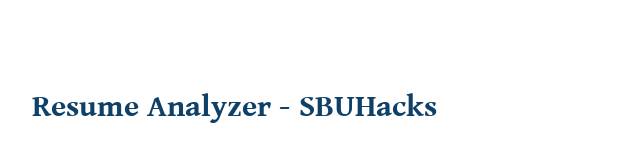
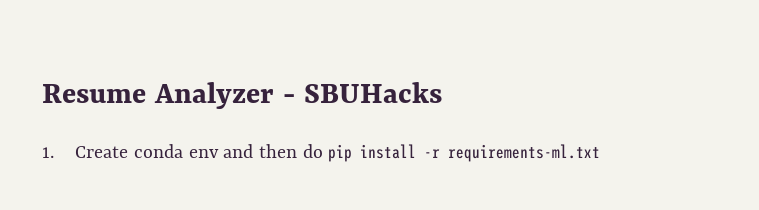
(437, 104) none -> [42,144,601,162] // 1. Create conda env and then do pip install -r requirements-ml.txt

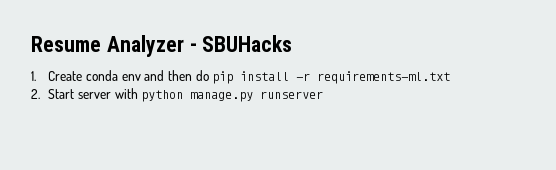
(601, 153) none -> [31,88,324,102] // 2. Start server with python manage.py runserver

